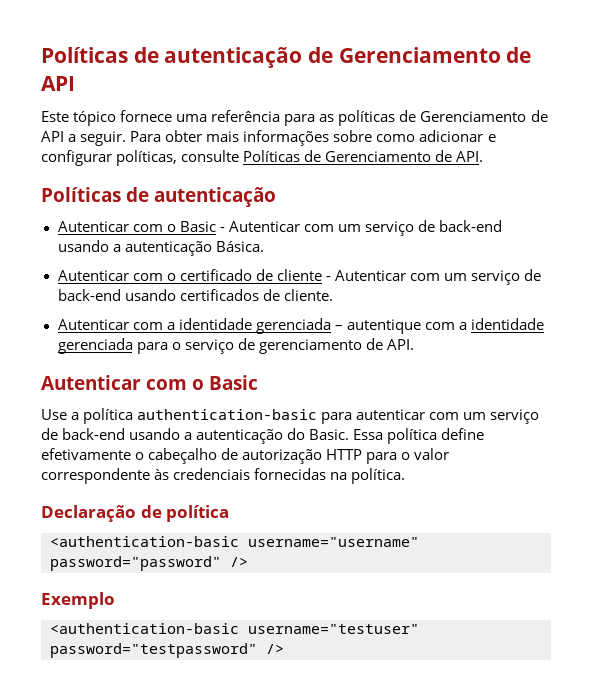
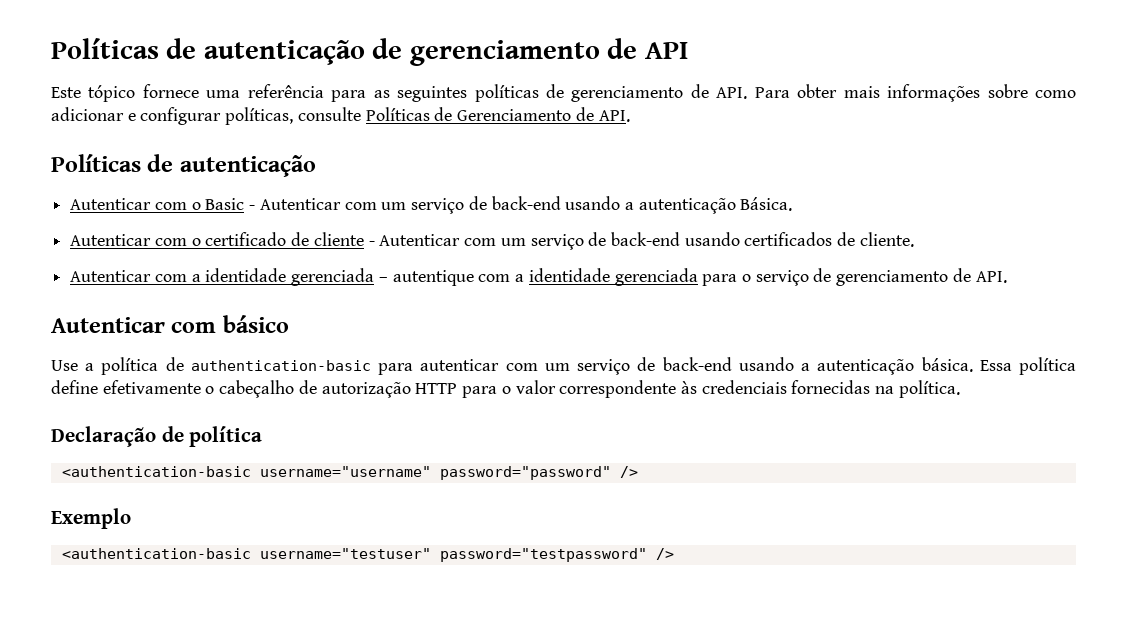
[338,47,501,63] Gerenciamento -> [409,40,600,66] gerenciamento
(335, 118) none -> [397,86,468,102] seguintes
[420,110,548,122] [41,131,127,146] Gerenciamento de API a seguir. -> [571,84,748,102] gerenciamento de API.
[192,375,259,390] o Basic -> [222,315,289,333] básico
(134, 416) none -> [165,357,184,371] de
[287,428,350,440] do Basic. -> [921,357,973,372] básica.

